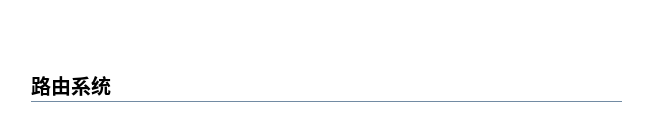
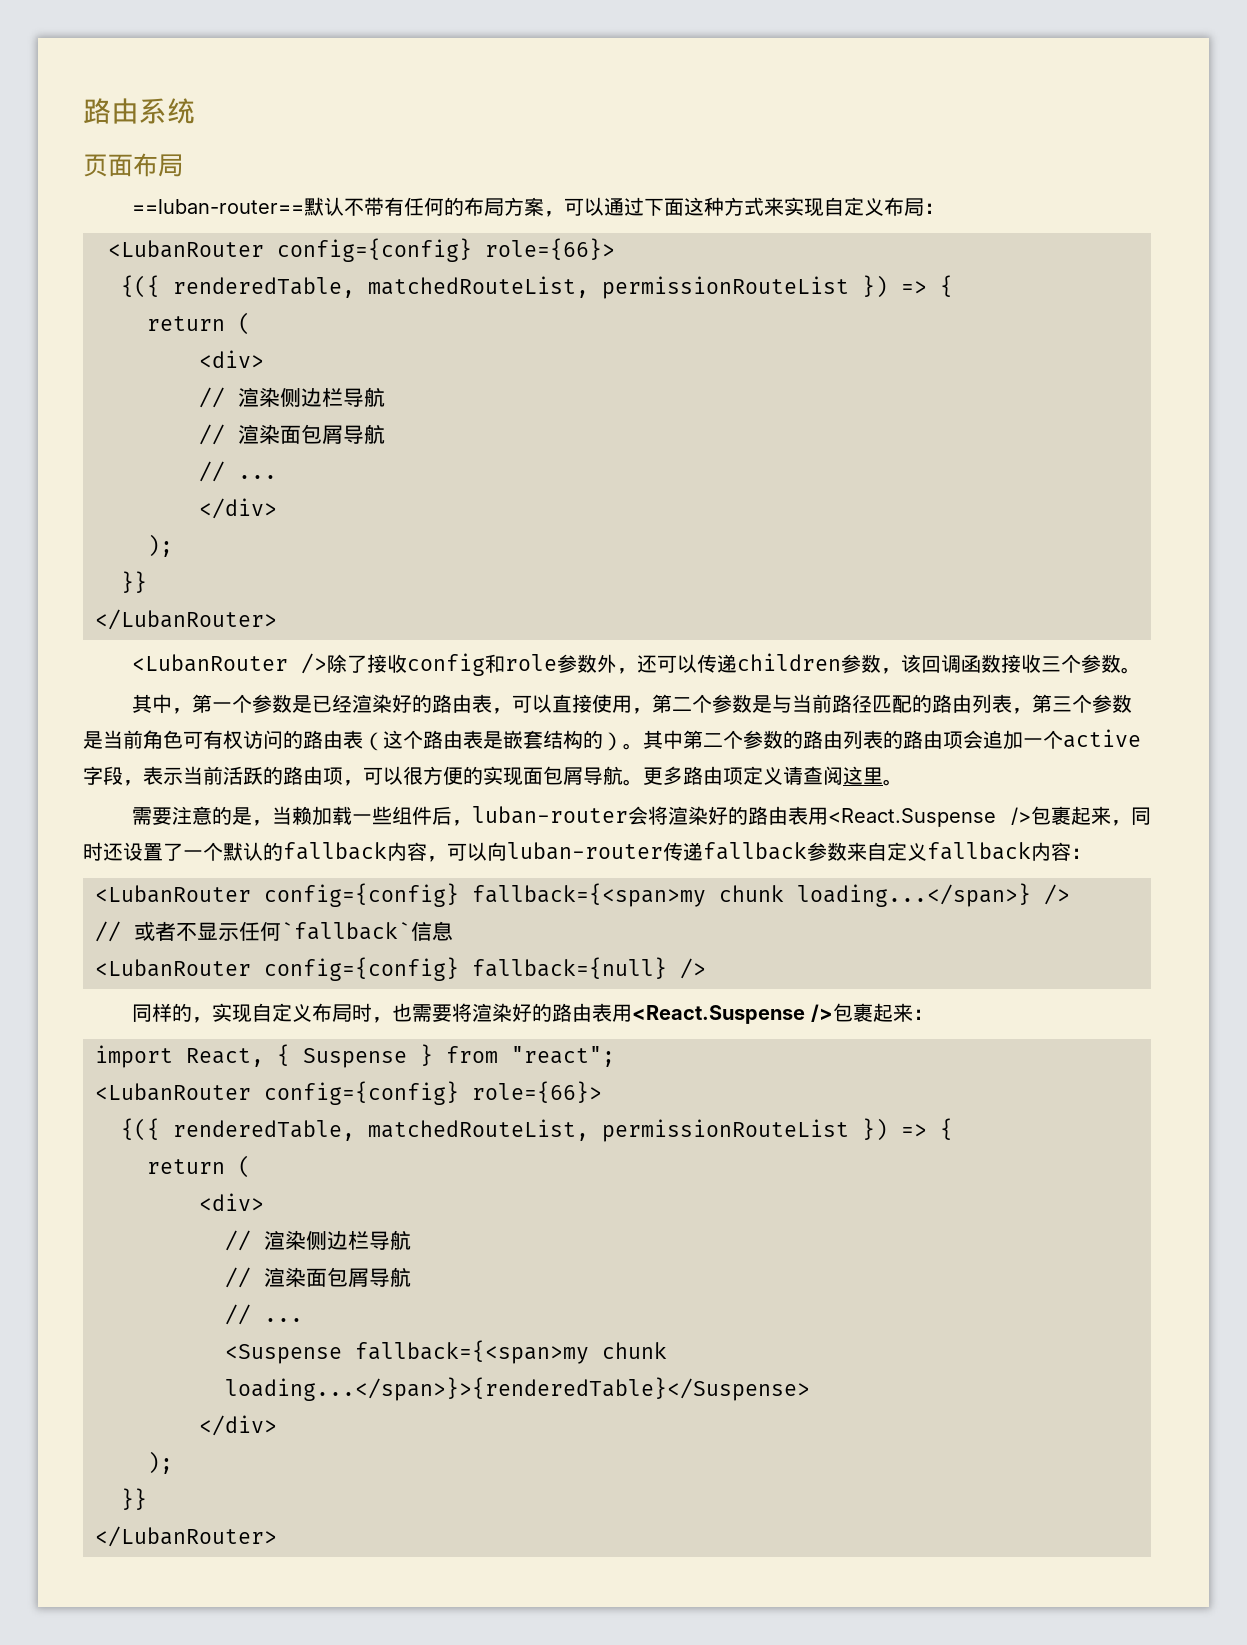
(111, 85) none -> [83,153,183,177] [132,197,945,217] [108,238,615,262] [121,275,953,299] [147,312,251,335] [199,350,264,368] [199,387,385,408] [199,424,385,445] [199,461,277,482] [199,498,277,519] [147,534,173,557] [121,571,147,593] [95,609,277,630] [132,653,1142,676] [132,694,1133,714] [83,729,1141,751] [83,766,903,786] [132,806,1151,827] [83,842,1091,862] [95,883,1070,907] [95,921,453,942] [95,957,706,981] [132,1003,934,1024] [95,1044,615,1068] [95,1081,602,1105] [121,1118,953,1142] [147,1155,251,1178] [199,1193,264,1211] [225,1230,411,1251] [225,1267,411,1288] [225,1304,303,1325] [225,1340,667,1364] [225,1377,810,1401] [199,1415,277,1436] [147,1451,173,1474] [121,1488,147,1510] [95,1526,277,1547] // 页面布局 // ==luban-router==默认不带有任何的布局方案，可以通过下面这种方式来实现自定义布局： // <LubanRouter config={config} role={66}> // {({ renderedTable, matchedRouteList, permissionRouteList }) => { // return ( // <div> // // 渲染侧边栏导航 // // 渲染面包屑导航 // // ... // </div> // ); // }} // </LubanRouter> // <LubanRouter />除了接收config和role参数外，还可以传递children参数，该回调函数接收三个参数。 // 其中，第一个参数是已经渲染好的路由表，可以直接使用，第二个参数是与当前路径匹配的路由列表，第三个参数是当前角色可有权访问的路由表（这个路由表是嵌套结构的）。其中第二个参数的路由列表的路由项会追加一个active字段，表示当前活跃的路由项，可以很方便的实现面包屑导航。更多路由项定义请查阅这里。 // 需要注意的是，当赖加载一些组件后，luban-router会将渲染好的路由表用<React.Suspense />包裹起来，同时还设置了一个默认的fallback内容，可以向luban-router传递fallback参数来自定义fallback内容： // <LubanRouter config={config} fallback={<span>my chunk loading...</span>} /> // // 或者不显示任何`fallback`信息 // <LubanRouter config={config} fallback={null} /> // 同样的，实现自定义布局时，也需要将渲染好的路由表用<React.Suspense />包裹起来： // import React, { Suspense } from "react"; // <LubanRouter config={config} role={66}> // {({ renderedTable, matchedRouteList, permissionRouteList }) => { // return ( // <div> // // 渲染侧边栏导航 // // 渲染面包屑导航 // // ... // <Suspense fallback={<span>my chunk loading...</span>}>{renderedTable}</Suspense> // </div> // ); // }} // </LubanRouter>

